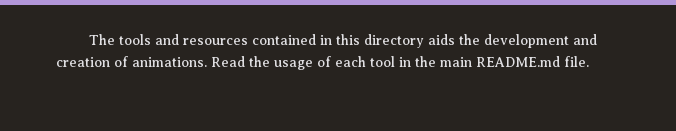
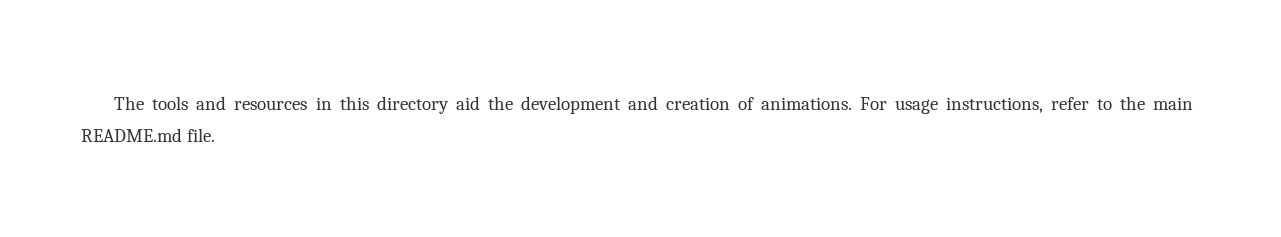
[252,34,317,45] contained -> (308, 105) none
[428,34,456,45] aids -> [455,96,480,110] aid
[211,56,411,70] Read the usage of each tool in -> [859,97,1112,114] For usage instructions, refer to

